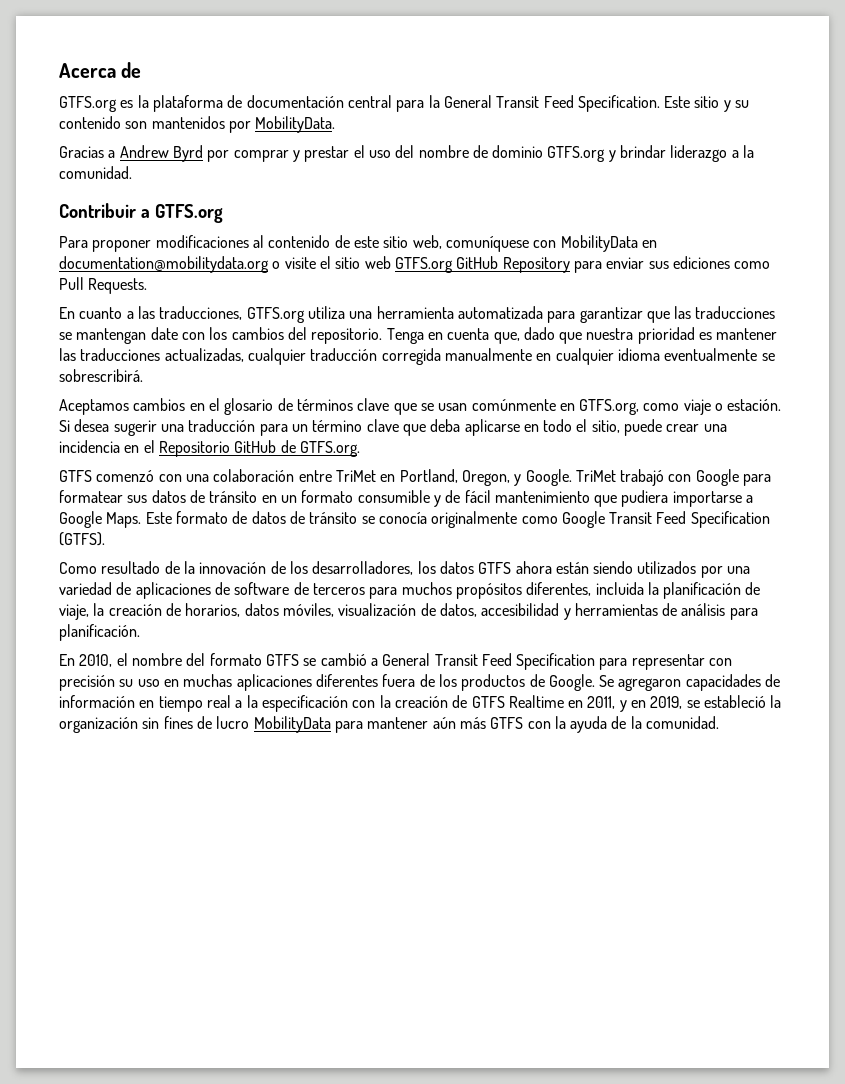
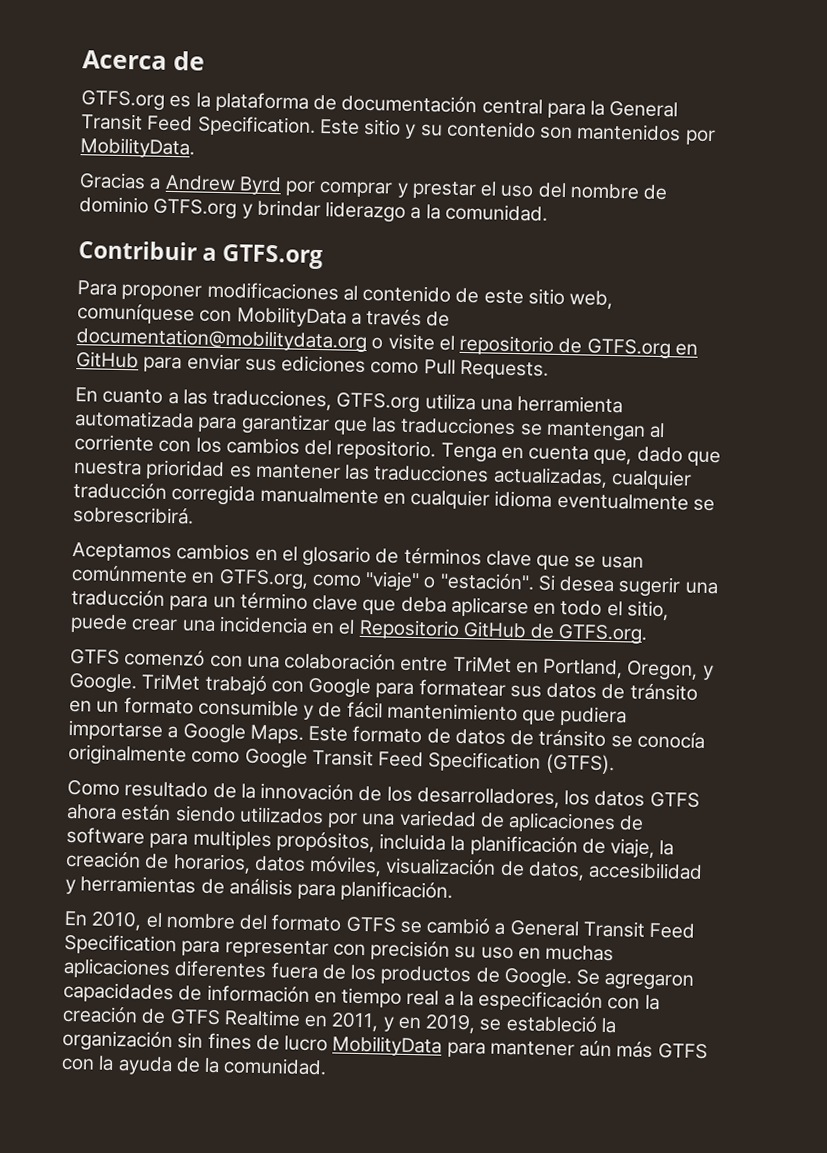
[641,240,657,248] en -> [350,308,451,327] a través de
[335,256,570,273] sitio web GTFS.org GitHub Repository -> [459,334,698,360] [76,351,139,369] repositorio de GTFS.org en GitHub
[150,327,178,340] date -> [649,422,666,439] [74,434,154,452] al corriente
[683,399,782,415] viaje o estación. -> [365,571,535,592] "viaje" o "estación".
[293,582,592,599] de terceros para muchos propósitos diferentes, -> [149,829,375,853] para multiples propósitos,

